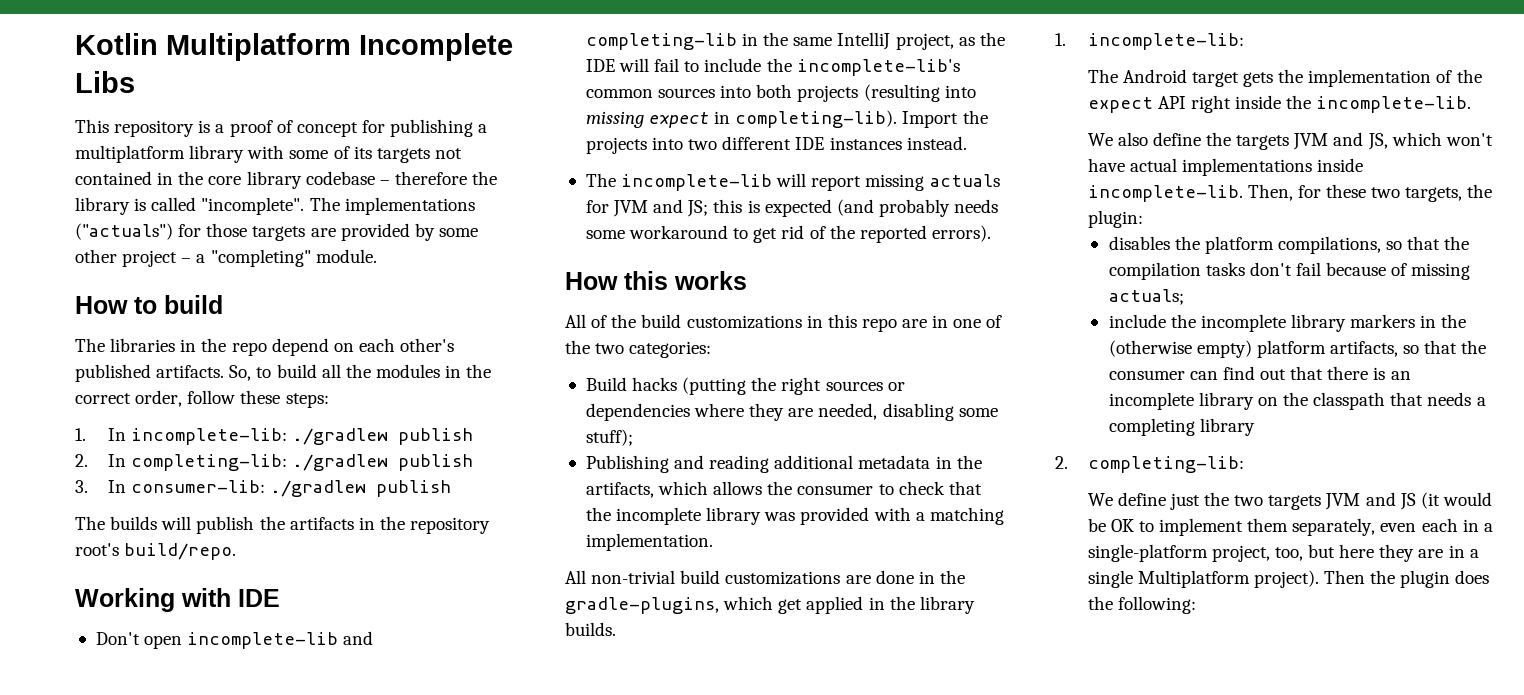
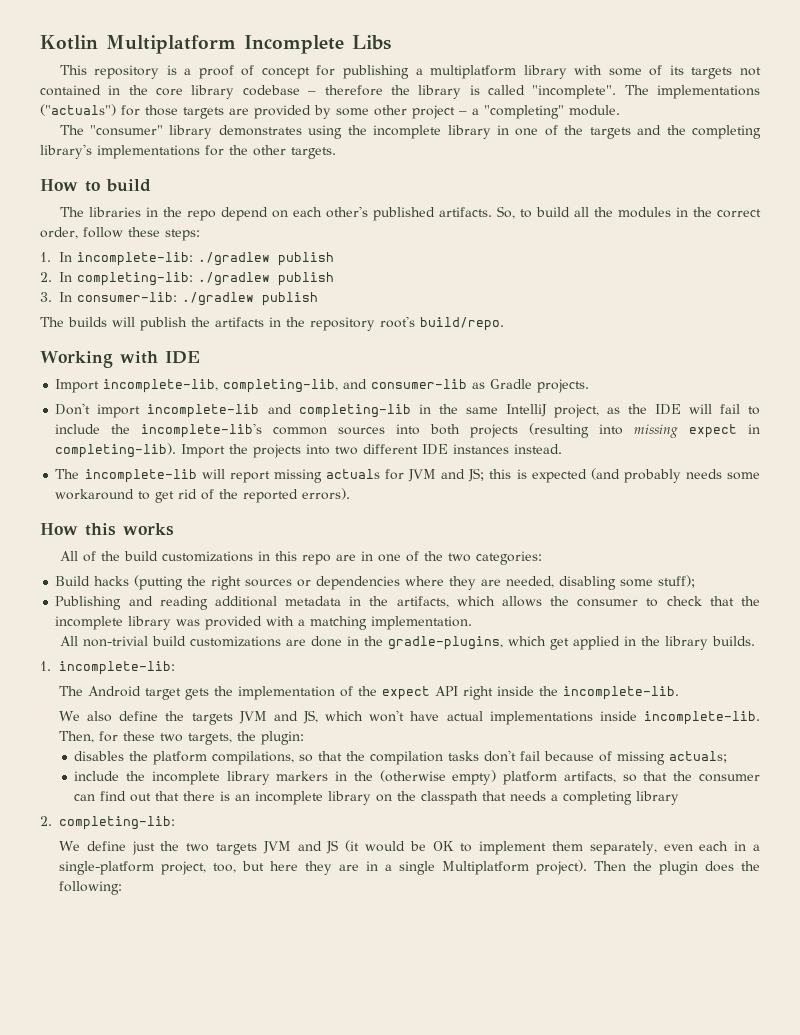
(377, 256) none -> [59,125,761,139] [40,144,336,159] // The "consumer" library demonstrates using the incomplete library in one of the targets and the completing library's implementations for the other targets.
(280, 598) none -> [55,379,590,393] // Import incomplete-lib, completing-lib, and consumer-lib as Gradle projects.
[144,635,183,649] open -> [97,404,141,418] import

